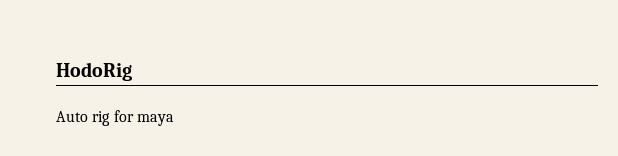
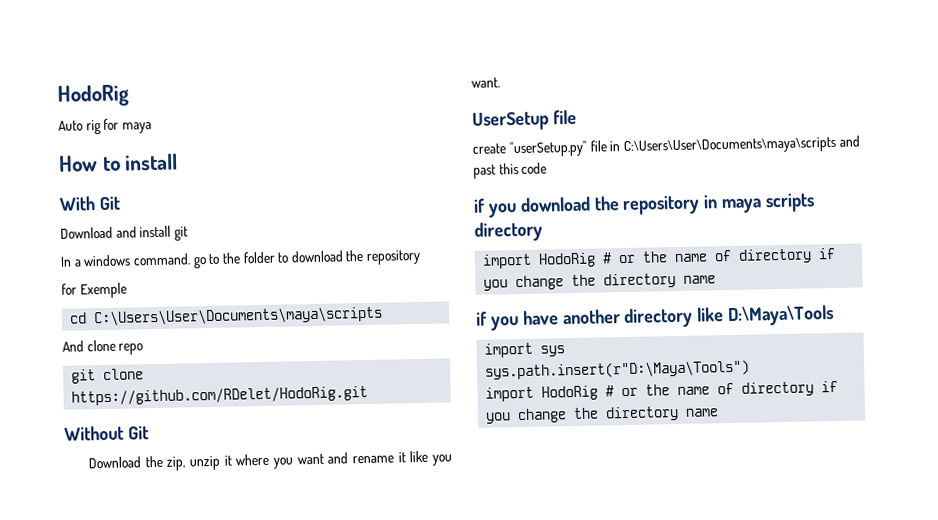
(174, 120) none -> [58,153,179,172] [59,195,120,211] [60,225,188,241] [60,249,422,269] [61,282,127,299] [69,306,384,327] [62,339,144,355] [71,368,145,384] [71,385,369,406] [64,425,149,441] [87,450,452,471] [471,77,500,88] [472,109,577,131] [472,135,860,158] [473,162,548,179] [473,192,816,218] [474,221,543,242] [482,247,837,269] [483,273,717,291] [475,305,835,331] [484,342,566,358] [485,359,751,380] [485,380,839,402] [485,405,720,424] // How to install // With Git // Download and install git // In a windows command. go to the folder to download the repository // for Exemple // cd C:\Users\User\Documents\maya\scripts // And clone repo // git clone https://github.com/RDelet/HodoRig.git // Without Git // Download the zip, unzip it where you want and rename it like you want. // UserSetup file // create "userSetup.py" file in C:\Users\User\Documents\maya\scripts and past this code // if you download the repository in maya scripts directory // import HodoRig # or the name of directory if you change the directory name // if you have another directory like D:\Maya\Tools // import sys // sys.path.insert(r"D:\Maya\Tools") // import HodoRig # or the name of directory if you change the directory name

